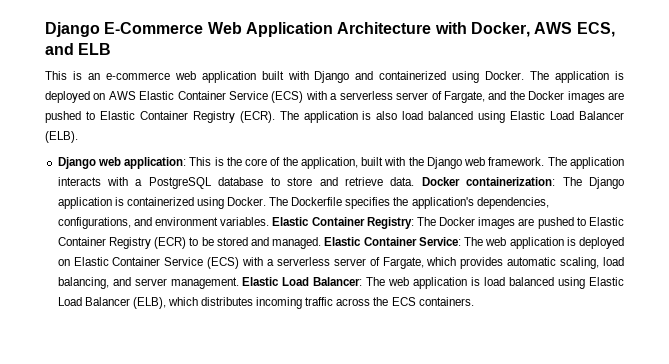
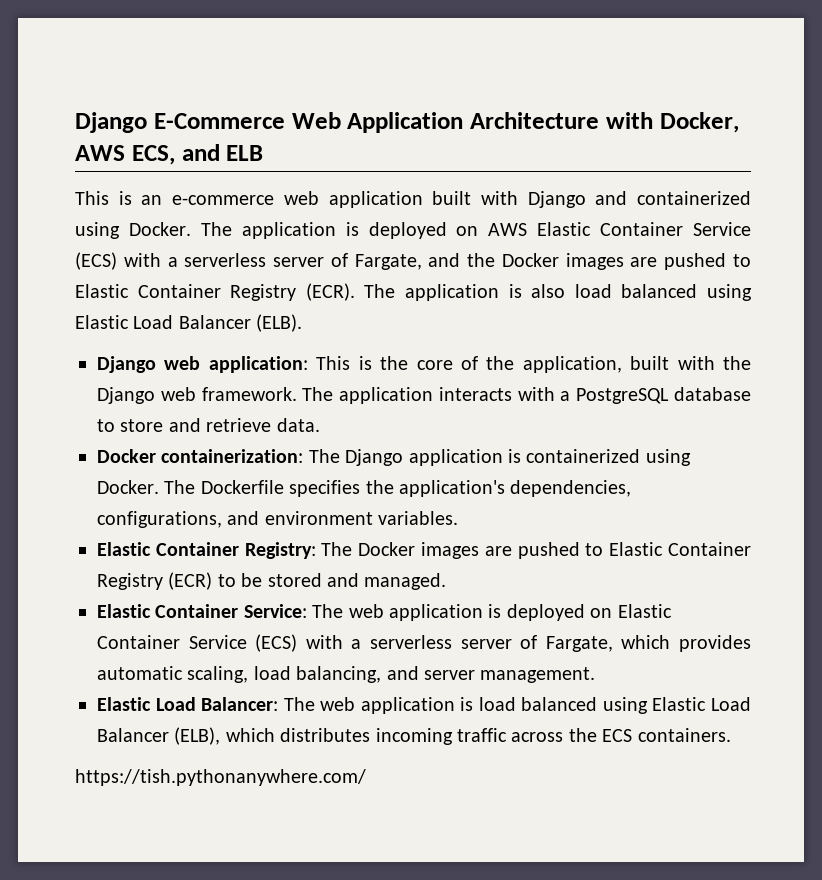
(415, 181) none -> (320, 425) //
(270, 221) none -> (459, 518) //
(322, 243) none -> (447, 581) //
(239, 283) none -> (596, 675) //
(474, 301) none -> [75,769,366,786] // https://tish.pythonanywhere.com/

